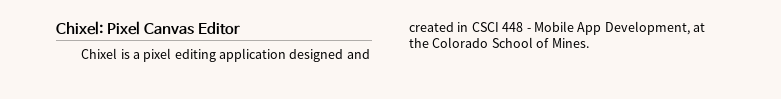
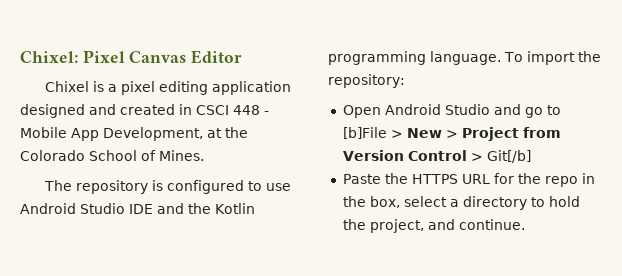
(589, 43) none -> [43,180,291,194] [20,203,255,214] [328,51,601,65] [328,74,405,88] [342,104,561,118] [342,127,561,141] [342,150,531,163] [342,173,595,187] [342,196,580,210] [342,219,525,233] // The repository is configured to use Android Studio IDE and the Kotlin programming language. To import the repository: // Open Android Studio and go to [b]File > New > Project from Version Control > Git[/b] // Paste the HTTPS URL for the repo in the box, select a directory to hold the project, and continue.

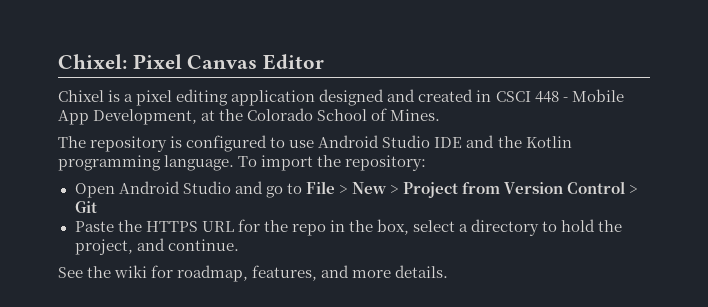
[342,127,387,139] [b]File -> [305,181,335,194] File
[486,150,531,163] Git[/b] -> [74,201,97,213] Git
(525, 224) none -> [58,265,449,282] // See the wiki for roadmap, features, and more details.

